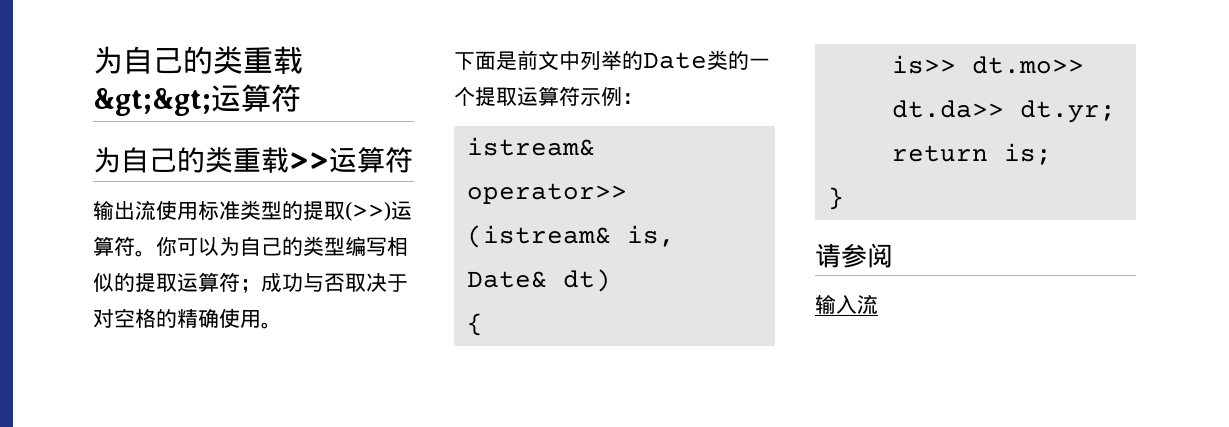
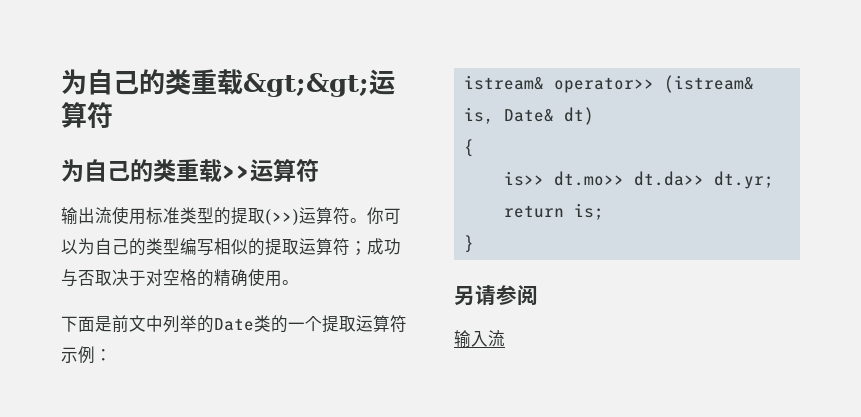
(844, 198) none -> [454,286,475,306] 另

